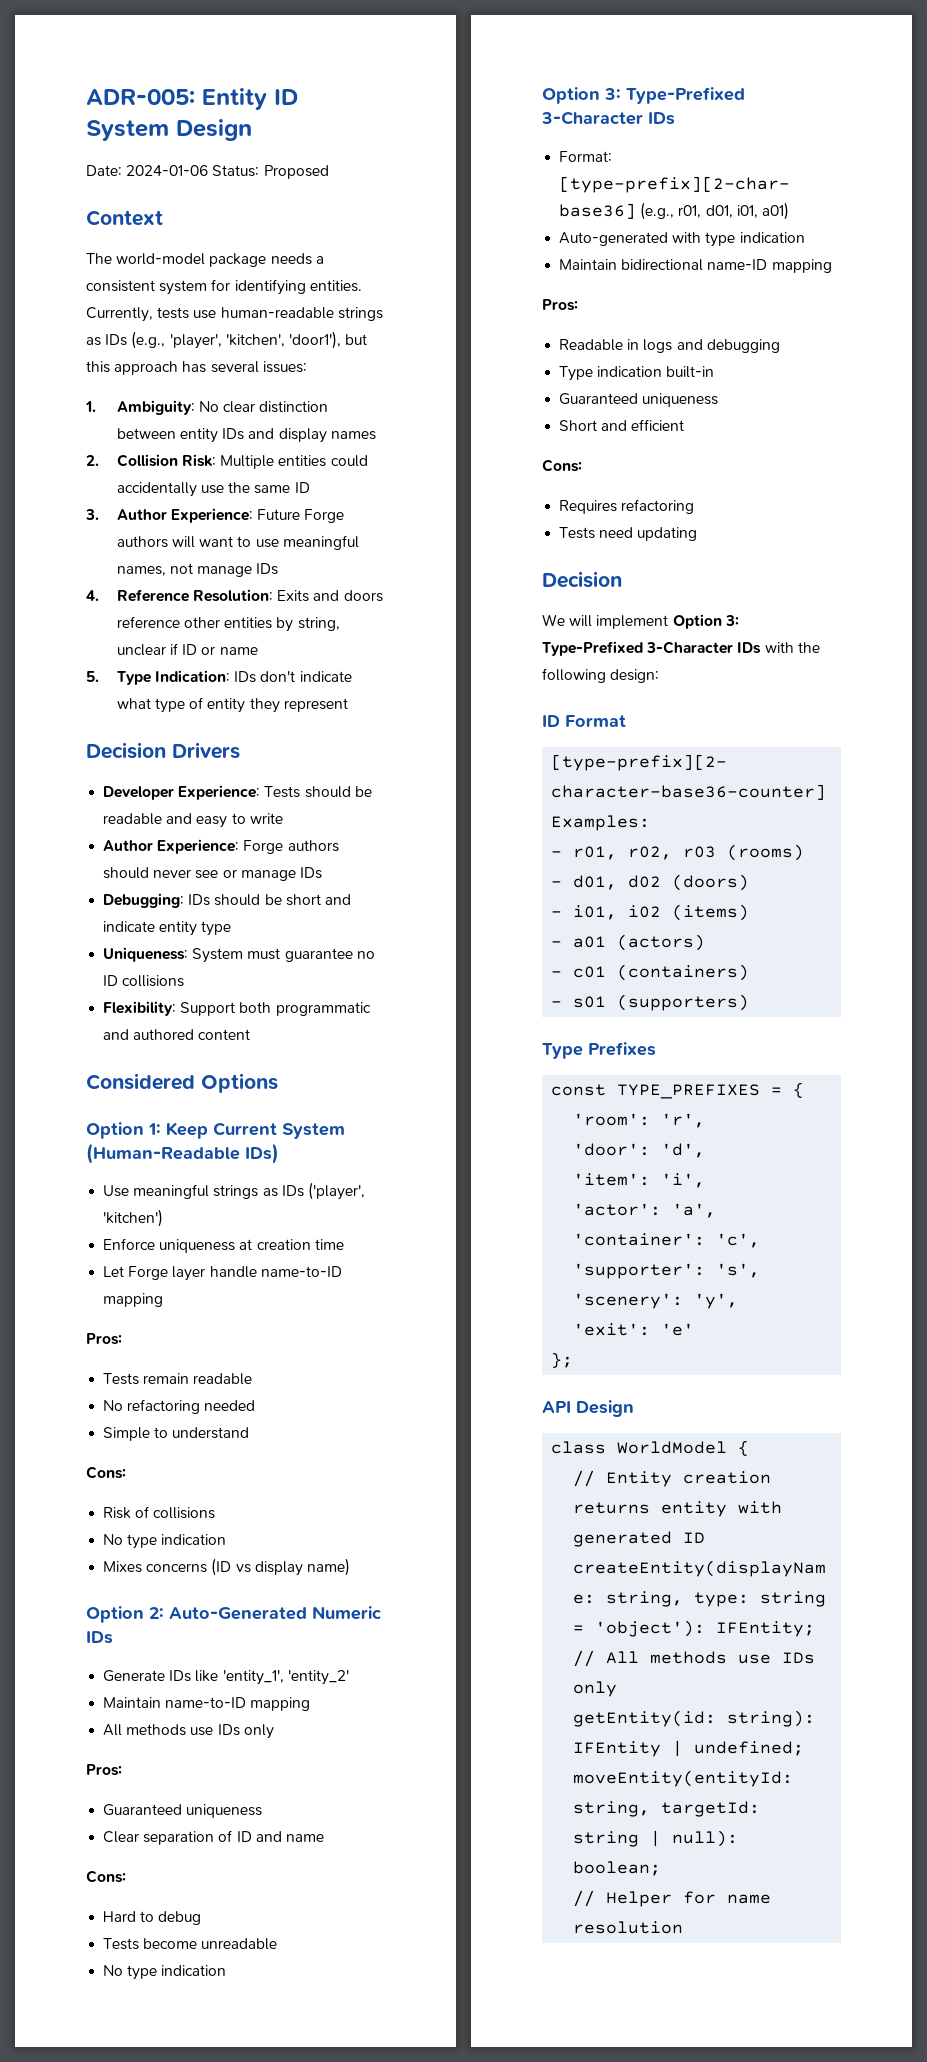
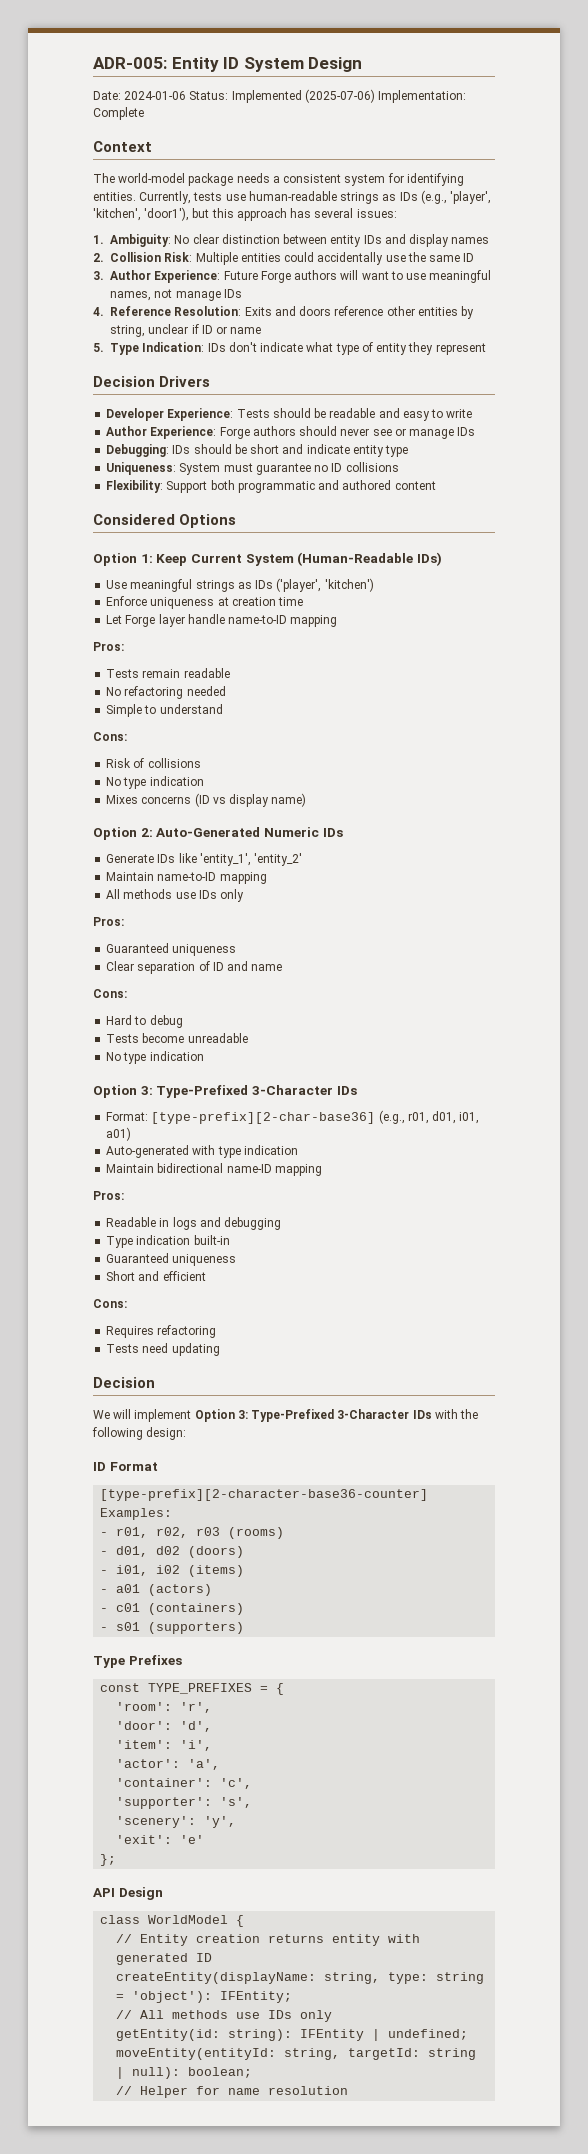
[263,165,329,179] Proposed -> [231,89,467,103] [93,107,144,120] Implemented (2025-07-06) Implementation: Complete

